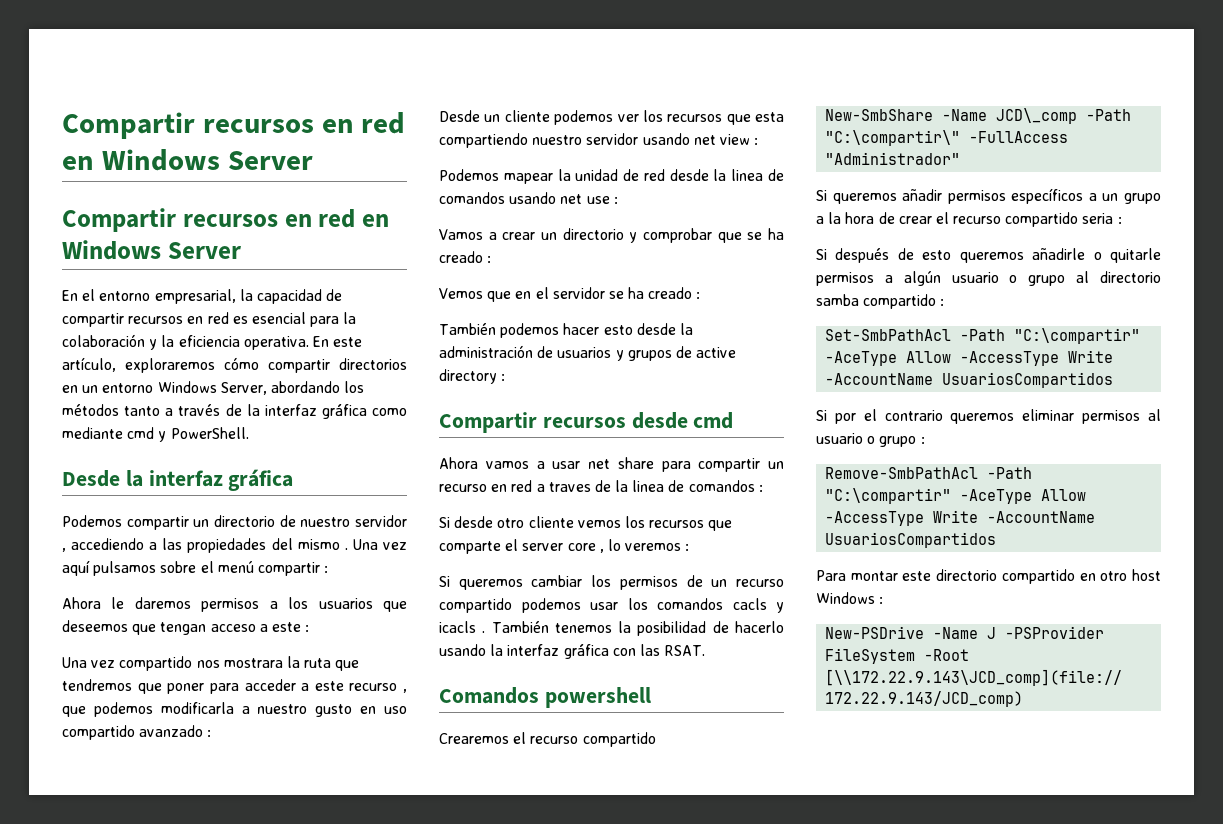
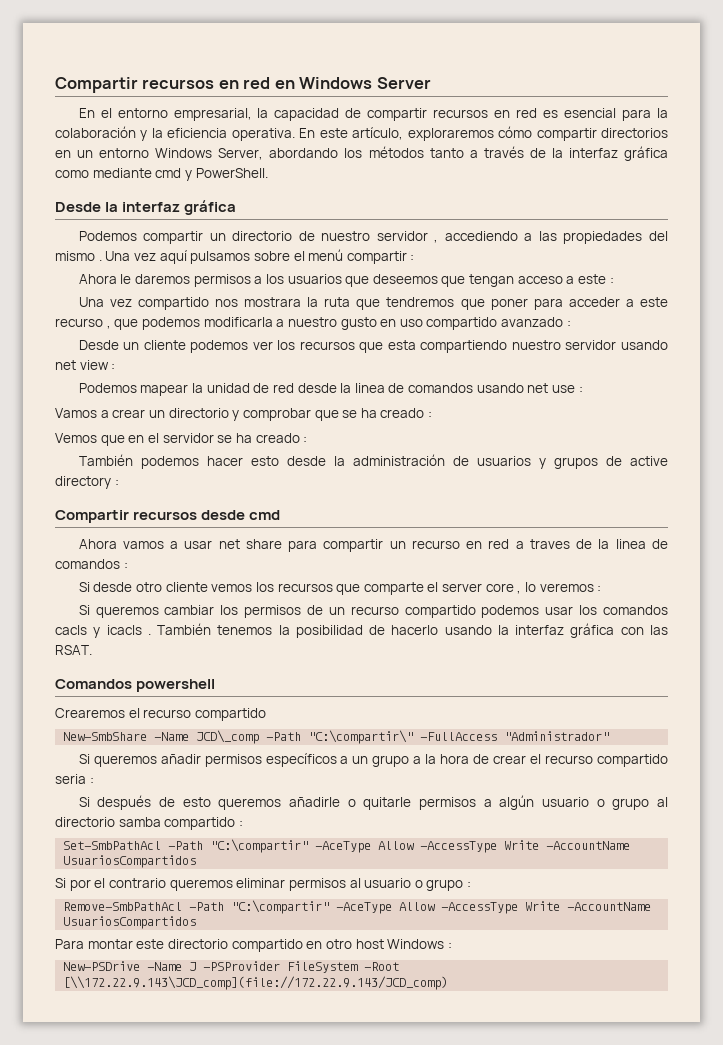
[62,112,406,139] [62,149,313,171] [62,208,389,232] [62,240,241,260] Compartir recursos en red en Windows Server // Compartir recursos en red en Windows Server -> [55,77,431,93] Compartir recursos en red en Windows Server

